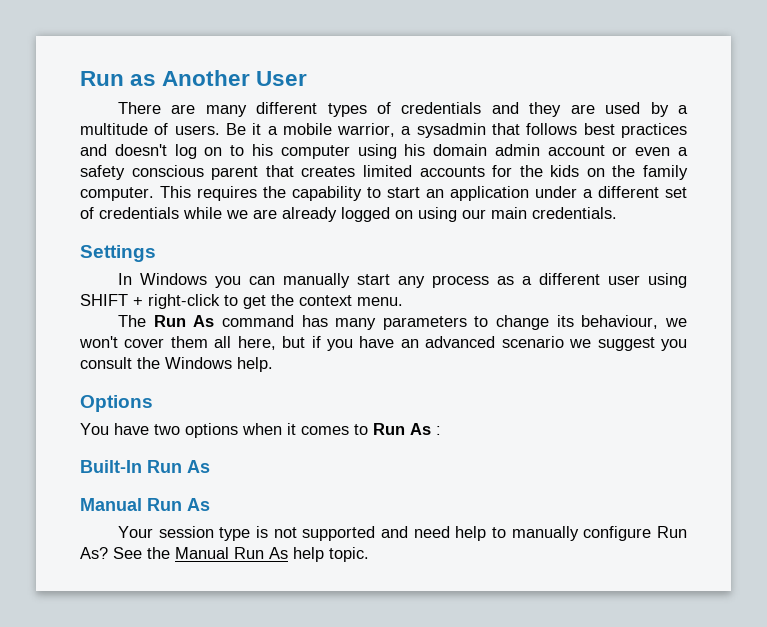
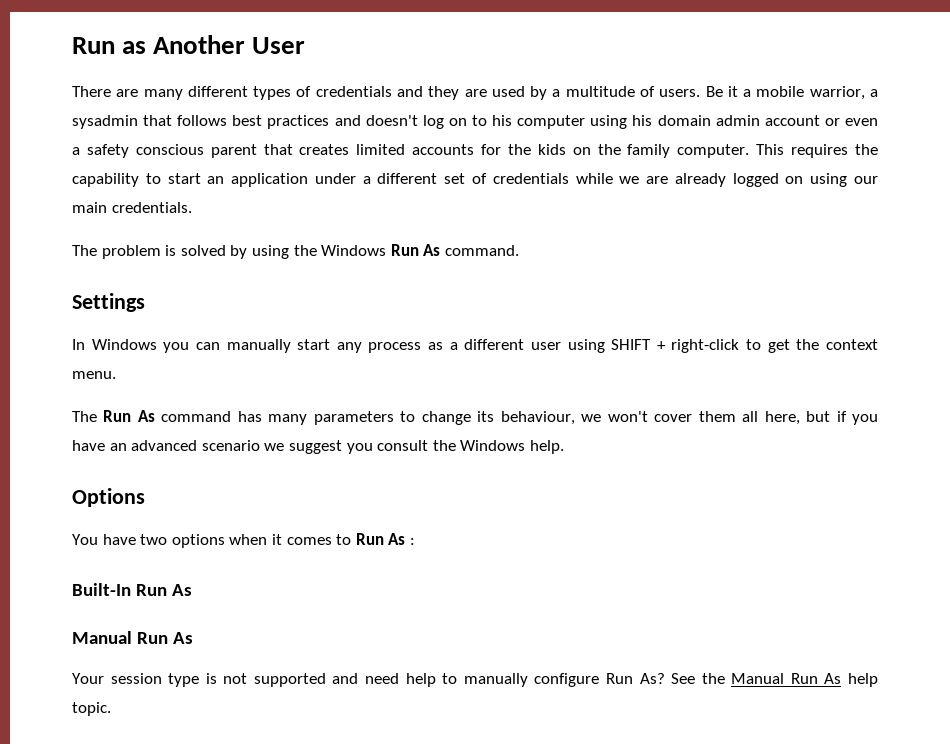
(617, 213) none -> [72,244,519,259] // The problem is solved by using the Windows Run As command.

